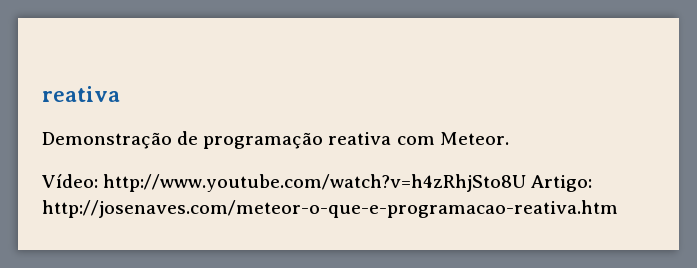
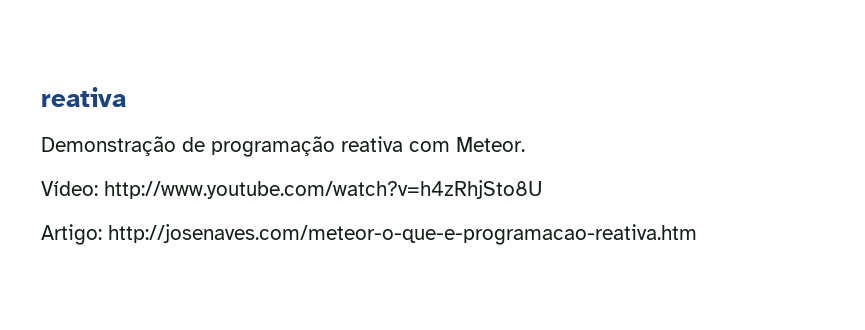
(527, 183) none -> (542, 189) //

